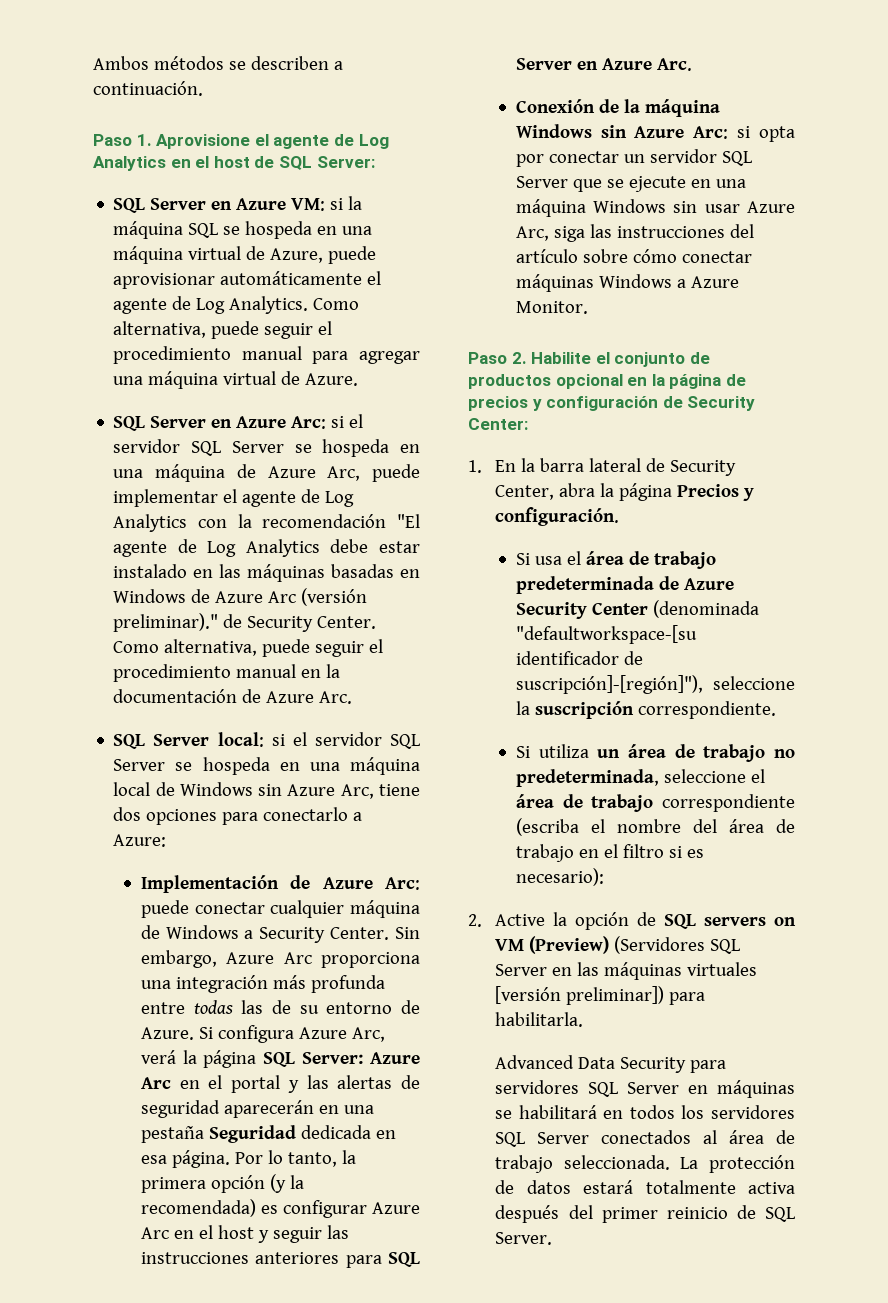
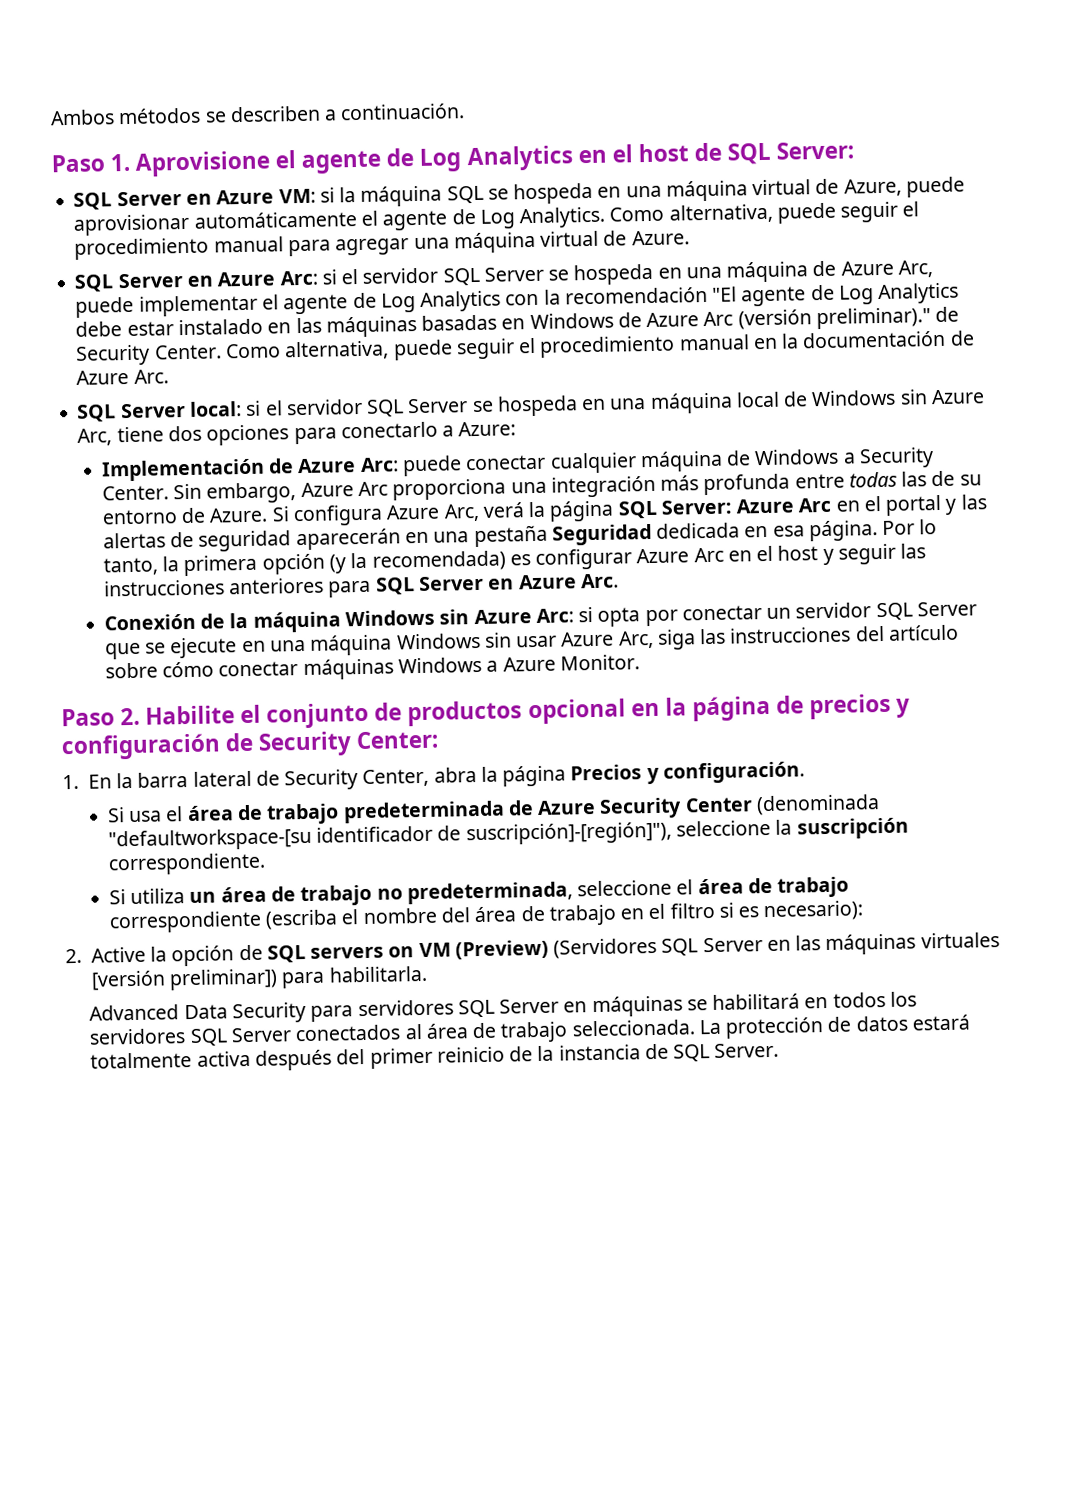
(756, 1212) none -> [537,1043,669,1062] la instancia de

